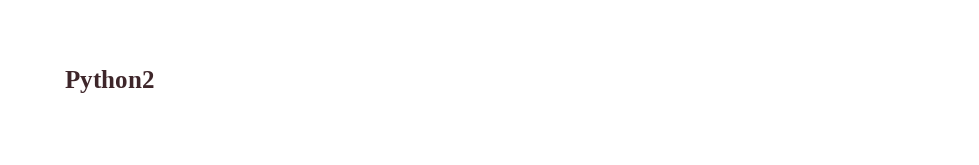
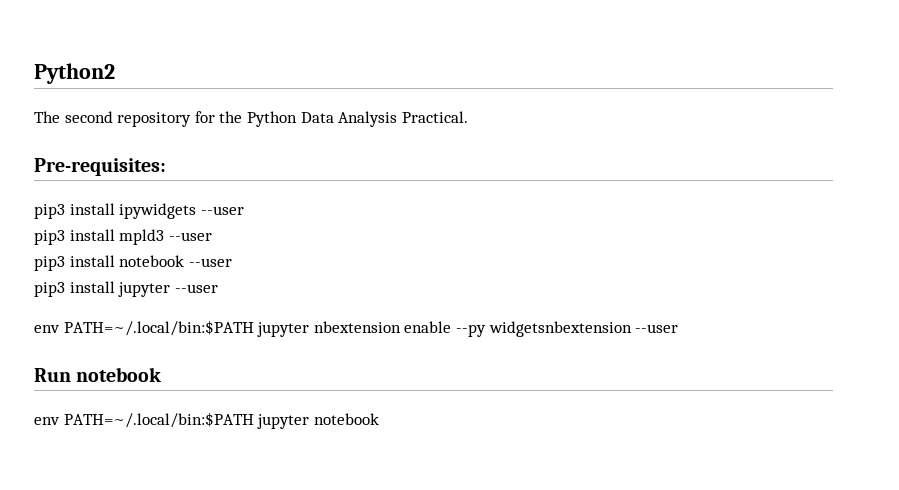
(155, 81) none -> [34,111,468,127] [34,158,166,176] [34,203,244,219] [34,229,212,245] [34,255,232,271] [34,281,218,297] [34,320,679,337] [34,367,162,382] [34,412,379,429] // The second repository for the Python Data Analysis Practical. // Pre-requisites: // pip3 install ipywidgets --user // pip3 install mpld3 --user // pip3 install notebook --user // pip3 install jupyter --user // env PATH=~/.local/bin:$PATH jupyter nbextension enable --py widgetsnbextension --user // Run notebook // env PATH=~/.local/bin:$PATH jupyter notebook

